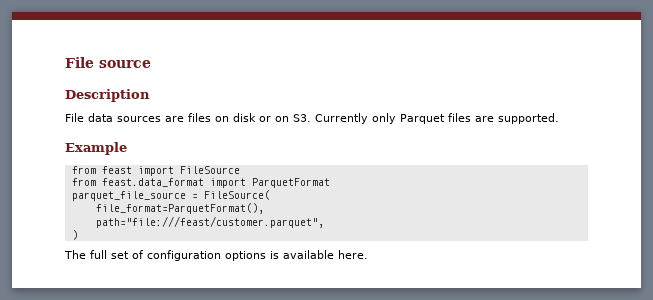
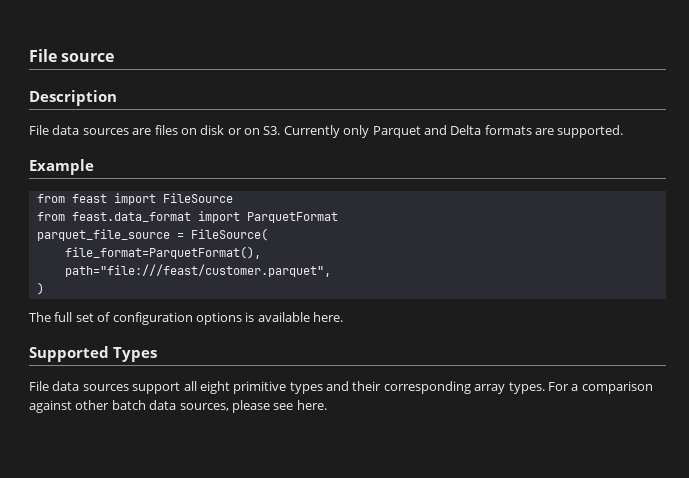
[448,113,471,122] files -> [423,125,532,135] and Delta formats
(368, 254) none -> [29,346,157,362] [29,381,653,394] [29,400,327,413] // Supported Types // File data sources support all eight primitive types and their corresponding array types. For a comparison against other batch data sources, please see here.

